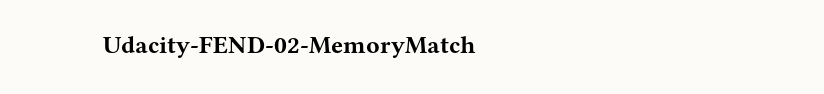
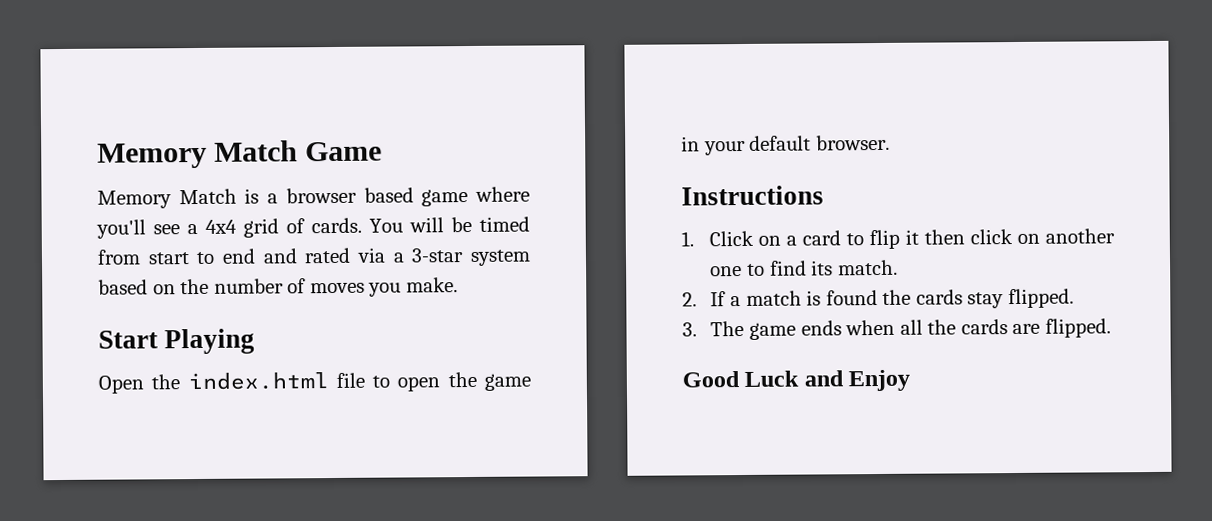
[103,36,476,58] Udacity-FEND-02-MemoryMatch -> [97,140,383,169] [97,186,530,209] [96,216,530,239] [97,247,531,266] [98,277,458,297] [98,328,256,355] [98,371,531,394] [681,134,890,156] [681,185,824,206] [681,228,1115,250] [710,259,898,277] [682,288,1074,309] [682,318,1111,340] [682,369,911,392] Memory Match Game // Memory Match is a browser based game where you'll see a 4x4 grid of cards. You will be timed from start to end and rated via a 3-star system based on the number of moves you make. // Start Playing // Open the index.html file to open the game in your default browser. // Instructions // 1. Click on a card to flip it then click on another one to find its match. // 2. If a match is found the cards stay flipped. // 3. The game ends when all the cards are flipped. // Good Luck and Enjoy

